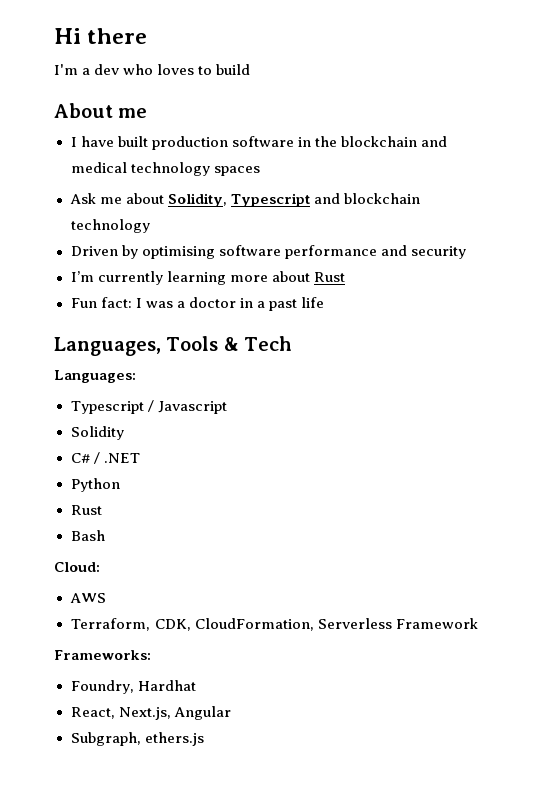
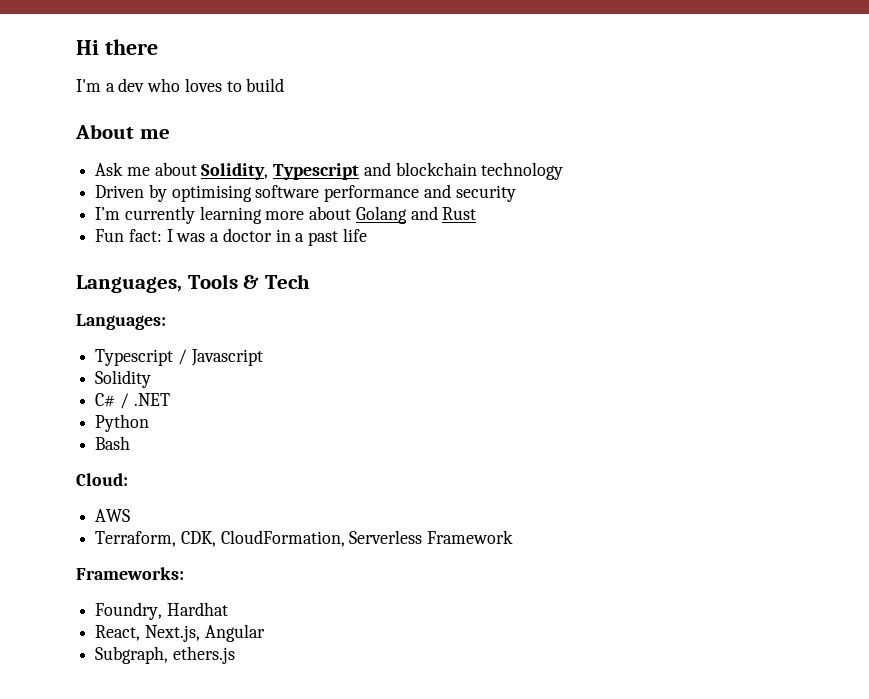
[70,136,447,150] [70,162,260,176] // I have built production software in the blockchain and medical technology spaces -> (170, 134) none
(310, 276) none -> [355,206,438,224] Golang and
[70,505,102,515] // Rust -> (150, 423) none

